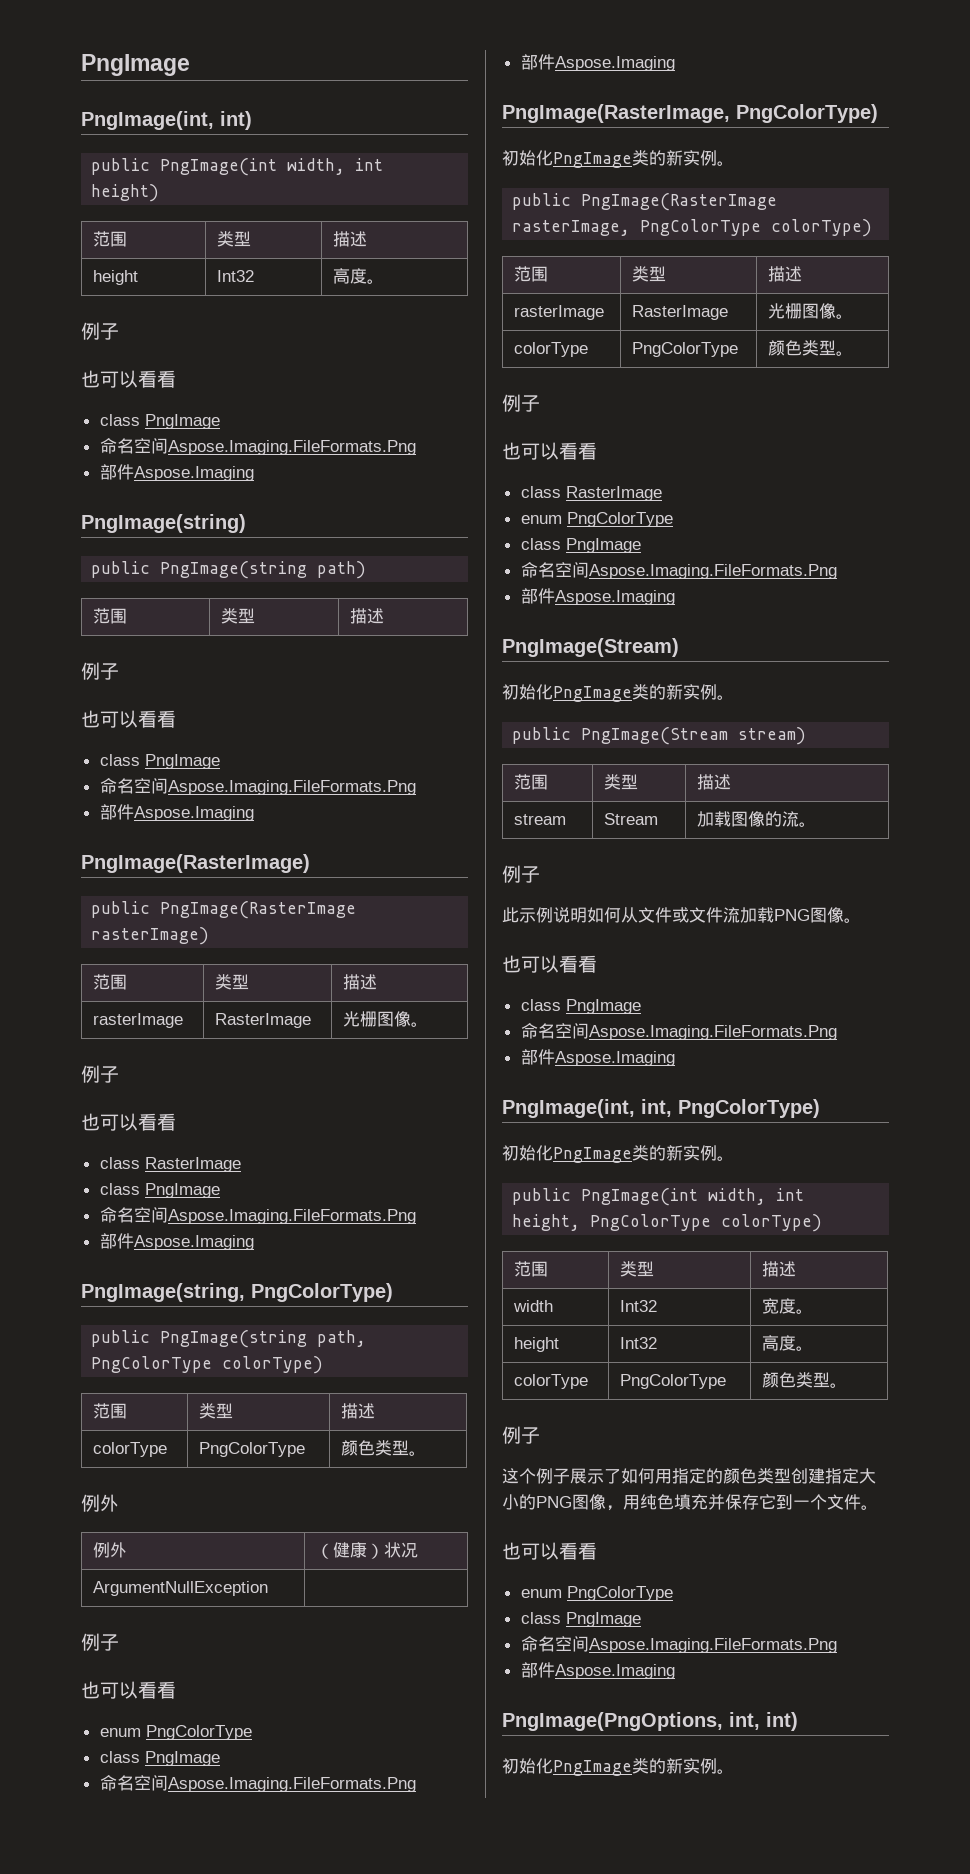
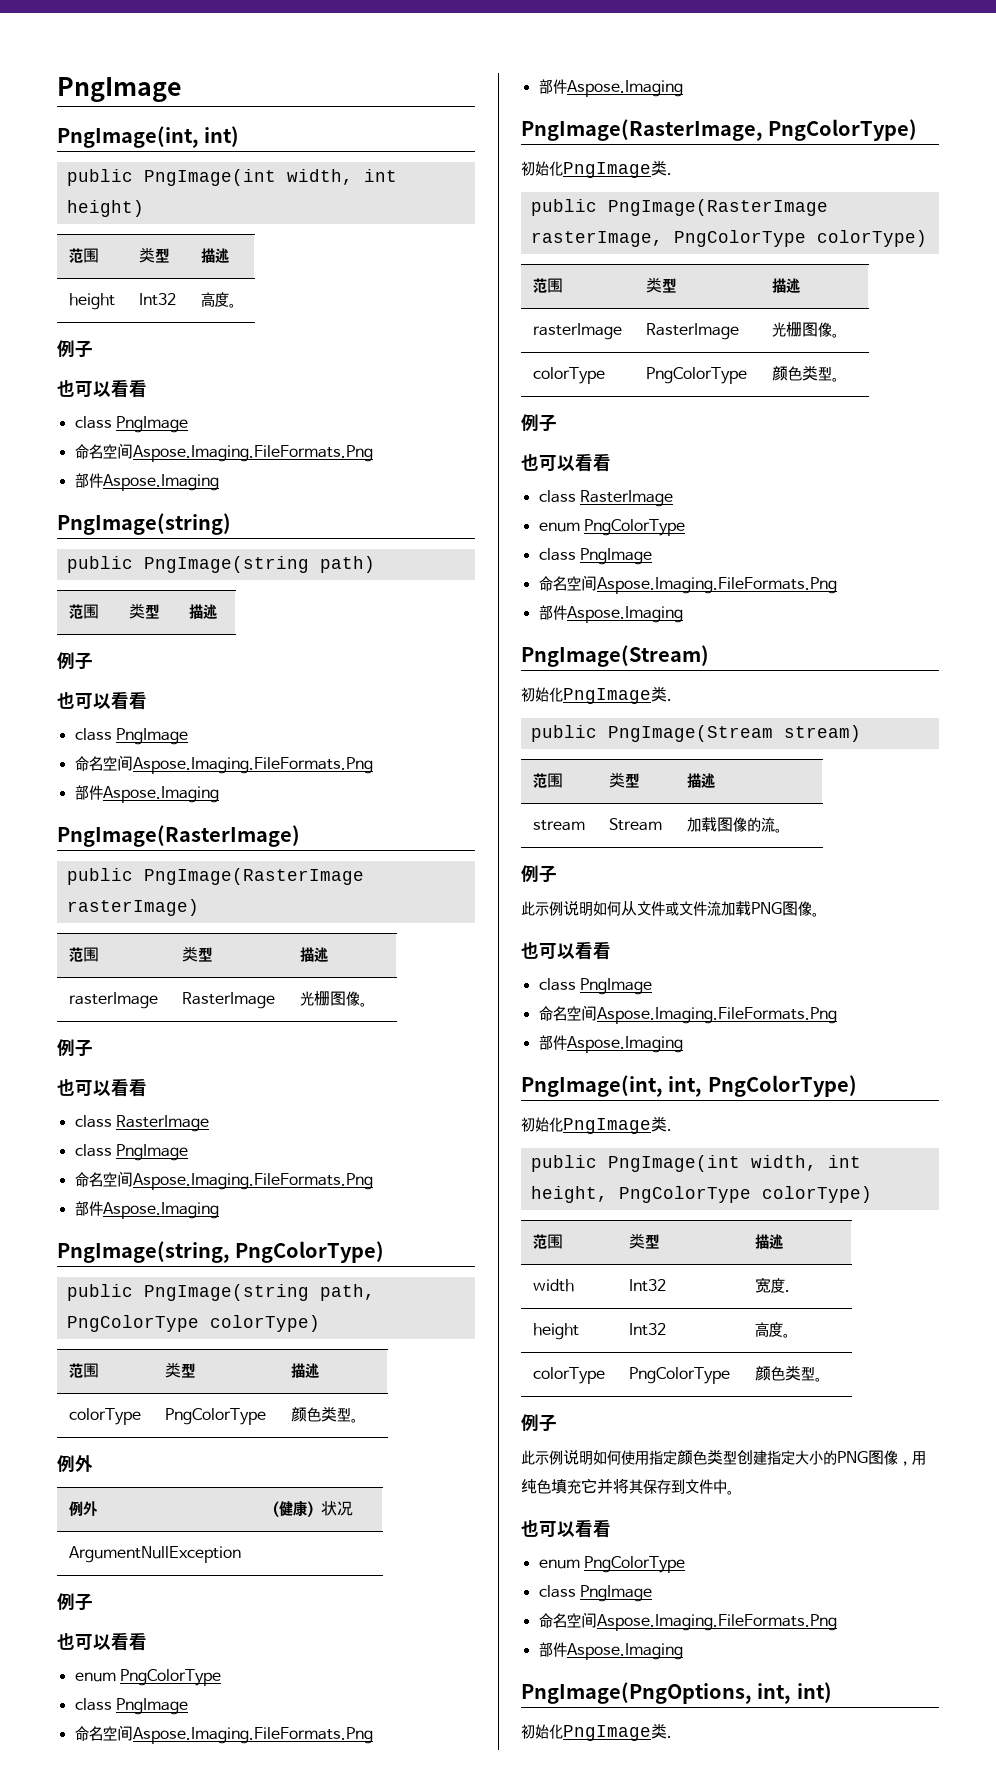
[649,150,734,166] 的新实例。 -> [667,173,672,175] .
[649,684,734,700] 的新实例。 -> [667,699,672,701] .
[649,1145,734,1161] 的新实例。 -> [667,1129,672,1131] .
[796,1309,814,1314] 。 -> [784,1290,790,1292] .
[502,1468,723,1484] 这个例子展示了如何用指定的 -> [521,1449,677,1465] 此示例说明如何使用指定
[708,1494,861,1510] 并保存它到一个文件 -> [581,1478,727,1494] 它并将其保存到文件中
[649,1758,734,1774] 的新实例。 -> [667,1736,672,1738] .

